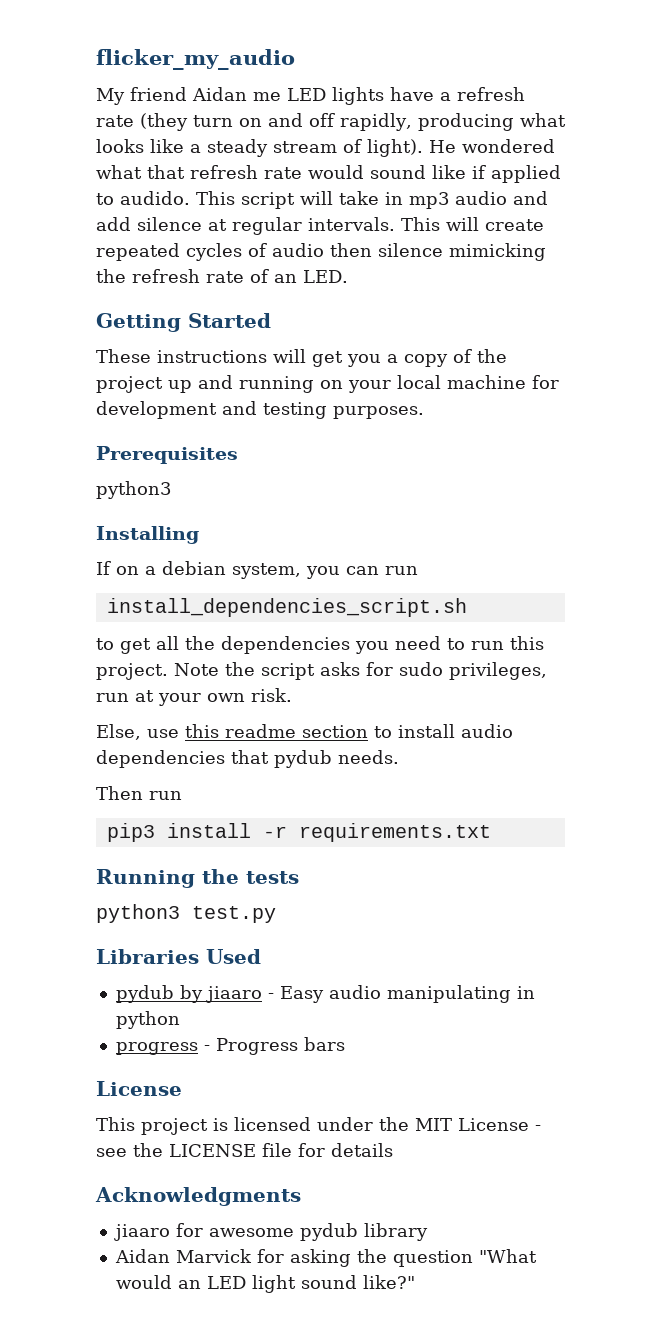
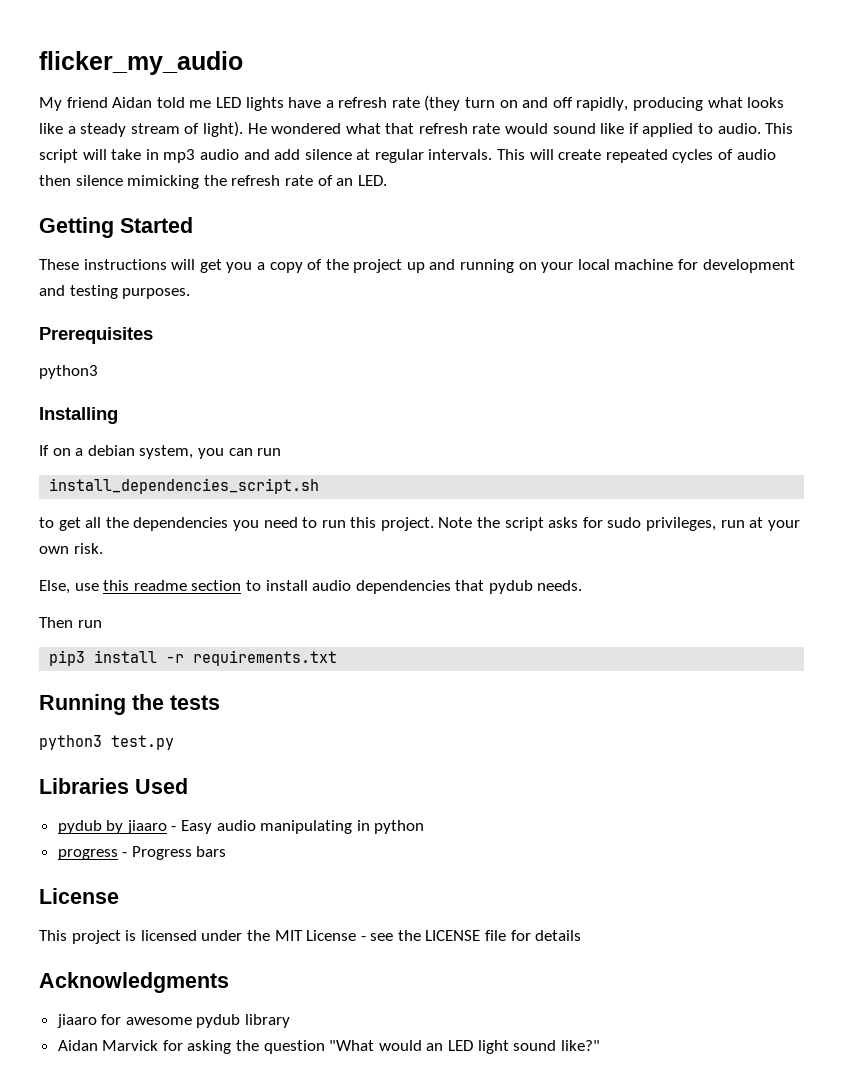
(247, 94) none -> [156,97,185,108] told
[120,191,190,205] audido. -> [717,123,761,134] audio.

